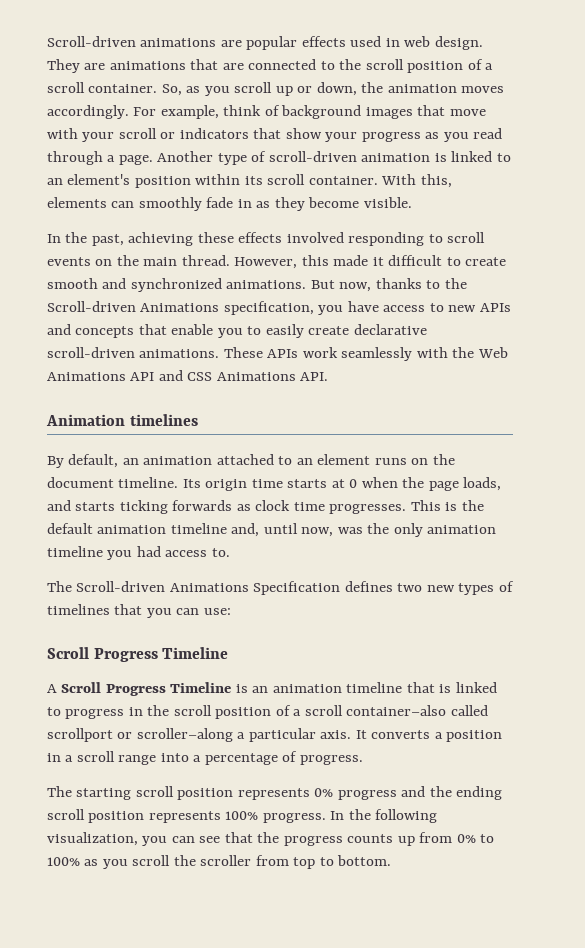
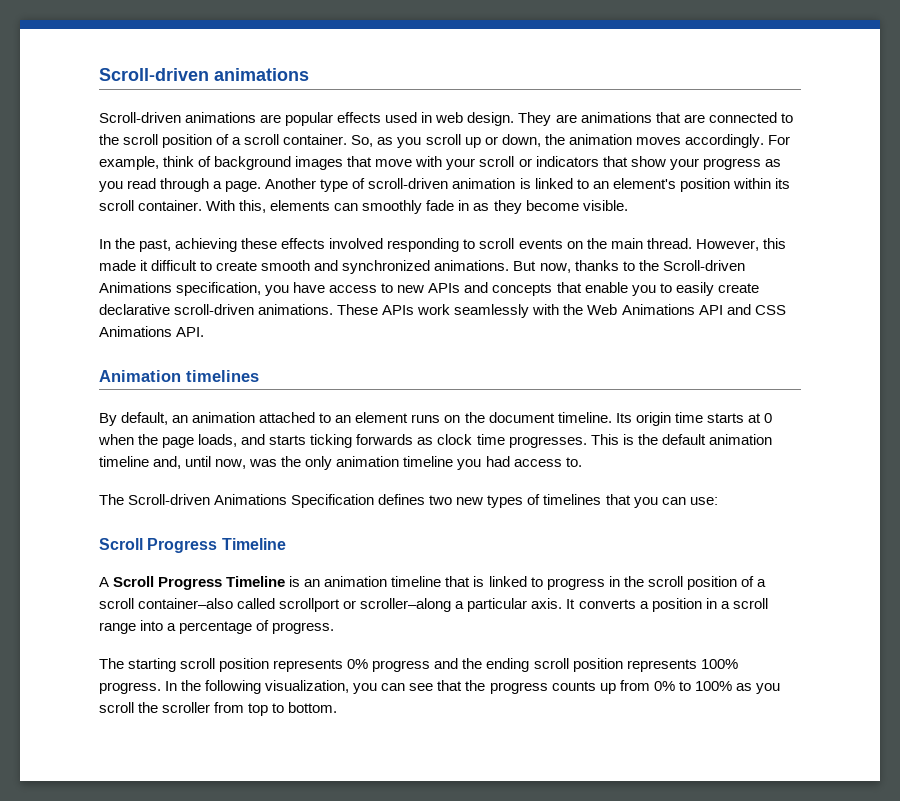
[47,36,217,47] Scroll-driven animations -> [99,68,309,81] [99,112,257,123] Scroll-driven animations // Scroll-driven animations

